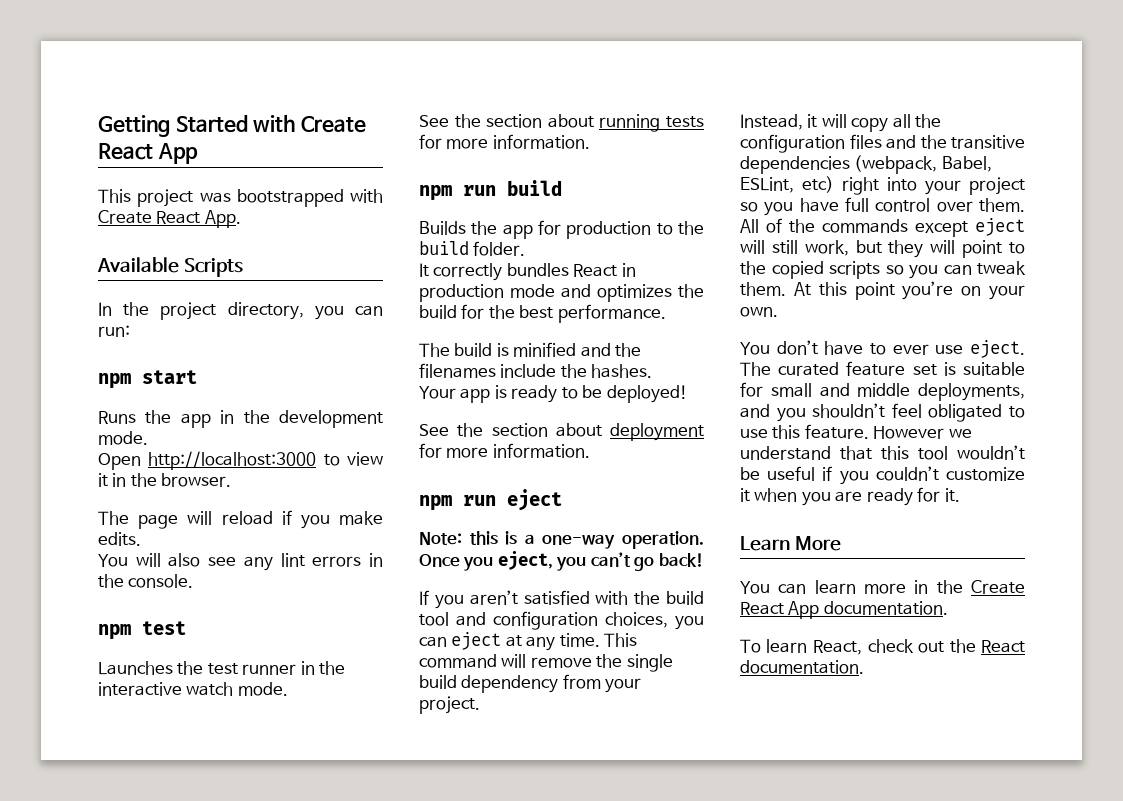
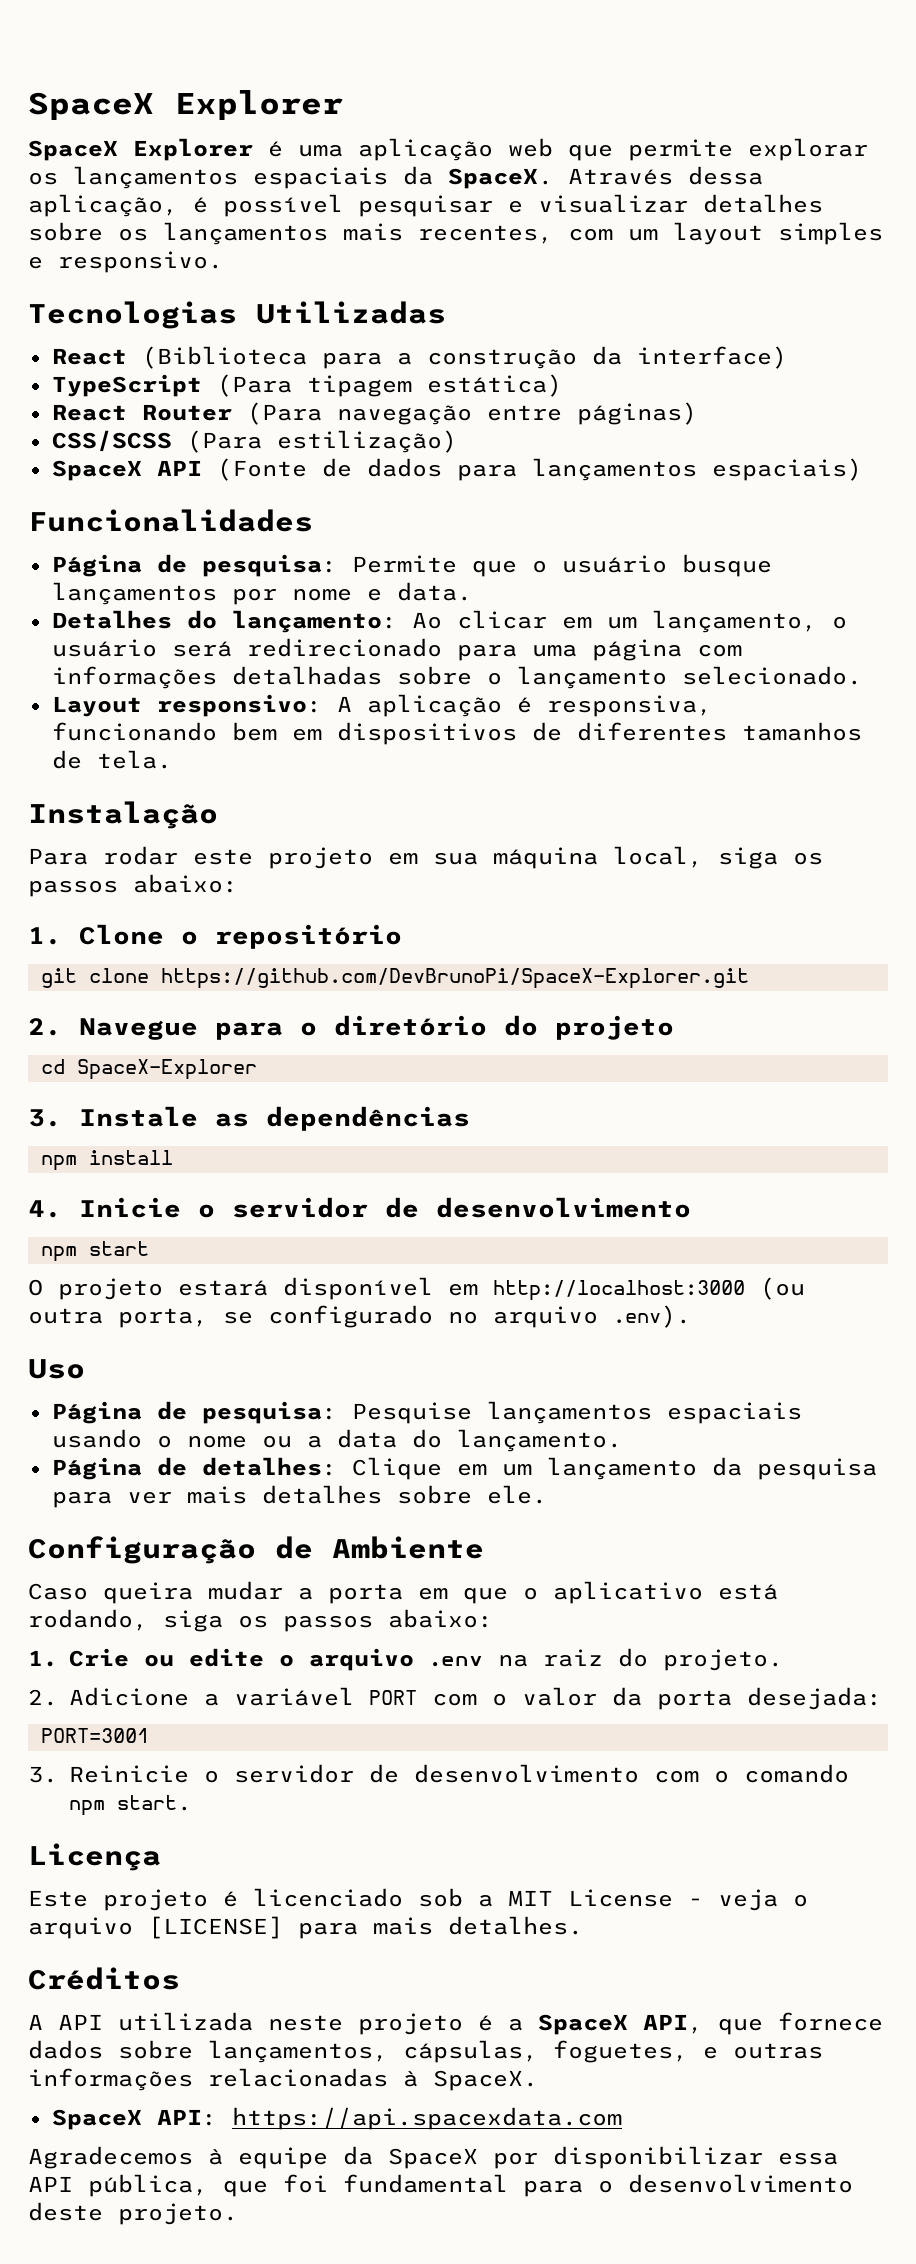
[98,115,367,137] [98,143,198,164] [98,189,383,207] [98,210,241,228] [97,257,244,277] [98,302,384,320] [98,325,130,337] [98,370,197,389] [98,410,383,428] [98,431,148,445] [98,451,383,470] [98,473,232,487] [98,510,383,529] [98,532,141,546] [98,553,383,571] [98,574,194,588] [98,621,186,640] [98,661,346,675] [98,682,288,696] [419,114,704,132] [419,134,590,149] [419,180,562,201] [419,220,704,239] [419,241,526,256] [419,263,636,281] [419,284,704,302] [419,304,666,323] [419,342,642,357] [419,363,653,378] [419,385,688,403] [419,423,704,441] [419,443,590,458] [419,489,562,511] [419,531,704,549] [419,551,704,571] [419,590,704,609] [419,611,704,630] [419,632,638,651] [419,654,673,672] [419,674,642,693] [419,696,480,714] [740,114,942,132] [740,134,1026,153] [740,155,992,174] [740,176,1025,195] [740,197,1025,216] [740,218,1025,237] [740,240,1025,258] [740,261,1026,279] [740,281,1025,300] [740,307,778,317] [740,340,1025,358] [740,361,1025,376] [740,382,1025,401] [740,403,1025,422] [740,424,972,439] [740,445,1025,460] [740,466,1025,485] [740,487,960,506] [740,536,842,551] [740,580,1025,594] [740,601,948,619] [740,639,1025,655] [740,660,864,674] Getting Started with Create React App // This project was bootstrapped with Create React App. // Available Scripts // In the project directory, you can run: // npm start // Runs the app in the development mode. // Open http://localhost:3000 to view it in the browser. // The page will reload if you make edits. // You will also see any lint errors in the console. // npm test // Launches the test runner in the interactive watch mode. // See the section about running tests for more information. // npm run build // Builds the app for production to the build folder. // It correctly bundles React in production mode and optimizes the build for the best performance. // The build is minified and the filenames include the hashes. // Your app is ready to be deployed! // See the section about deployment for more information. // npm run eject // Note: this is a one-way operation. Once you eject, you can’t go back! // If you aren’t satisfied with the build tool and configuration choices, you can eject at any time. This command will remove the single build dependency from your project. // Instead, it will copy all the configuration files and the transitive dependencies (webpack, Babel, ESLint, etc) right into your project so you have full control over them. All of the commands except eject will still work, but they will point to the copied scripts so you can tweak them. At this point you’re on your own. // You don’t have to ever use eject. The curated feature set is suitable for small and middle deployments, and you shouldn’t feel obligated to use this feature. However we understand that this tool wouldn’t be useful if you couldn’t customize it when you are ready for it. // Learn More // You can learn more in the Create React App documentation. // To learn React, check out the React documentation. -> [28,90,343,120] [28,138,868,161] [28,166,763,189] [28,194,823,217] [28,222,883,245] [28,251,223,273] [28,301,446,329] [51,346,787,369] [51,374,562,397] [51,402,697,425] [51,430,457,453] [51,458,862,481] [28,509,313,532] [51,554,772,577] [51,582,472,605] [51,610,847,633] [51,638,742,661] [51,666,862,689] [51,694,712,717] [51,722,862,745] [51,750,172,769] [28,801,218,829] [28,846,823,869] [28,874,238,897] [28,924,402,949] [40,968,749,989] [28,1015,674,1040] [40,1059,257,1080] [28,1106,470,1131] [40,1150,173,1171] [28,1197,691,1218] [40,1241,149,1262] [28,1277,805,1301] [28,1305,691,1328] [28,1359,85,1379] [51,1401,802,1424] [51,1429,622,1452] [51,1457,877,1480] [51,1485,547,1508] [28,1536,484,1564] [28,1581,778,1604] [28,1609,493,1632] [28,1648,783,1671] [28,1687,882,1710] [40,1728,149,1743] [28,1764,849,1783] [68,1795,192,1816] [28,1843,161,1871] [28,1888,808,1911] [28,1916,583,1939] [28,1967,180,1990] [28,2012,883,2035] [28,2040,823,2063] [28,2068,538,2091] [51,2107,622,2130] [28,2146,838,2169] [28,2174,853,2197] [28,2202,238,2225] SpaceX Explorer // SpaceX Explorer é uma aplicação web que permite explorar os lançamentos espaciais da SpaceX. Através dessa aplicação, é possível pesquisar e visualizar detalhes sobre os lançamentos mais recentes, com um layout simples e responsivo. // Tecnologias Utilizadas // React (Biblioteca para a construção da interface) // TypeScript (Para tipagem estática) // React Router (Para navegação entre páginas) // CSS/SCSS (Para estilização) // SpaceX API (Fonte de dados para lançamentos espaciais) // Funcionalidades // Página de pesquisa: Permite que o usuário busque lançamentos por nome e data. // Detalhes do lançamento: Ao clicar em um lançamento, o usuário será redirecionado para uma página com informações detalhadas sobre o lançamento selecionado. // Layout responsivo: A aplicação é responsiva, funcionando bem em dispositivos de diferentes tamanhos de tela. // Instalação // Para rodar este projeto em sua máquina local, siga os passos abaixo: // 1. Clone o repositório // git clone https://github.com/DevBrunoPi/SpaceX-Explorer.git // 2. Navegue para o diretório do projeto // cd SpaceX-Explorer // 3. Instale as dependências // npm install // 4. Inicie o servidor de desenvolvimento // npm start // O projeto estará disponível em http://localhost:3000 (ou outra porta, se configurado no arquivo .env). // Uso // Página de pesquisa: Pesquise lançamentos espaciais usando o nome ou a data do lançamento. // Página de detalhes: Clique em um lançamento da pesquisa para ver mais detalhes sobre ele. // Configuração de Ambiente // Caso queira mudar a porta em que o aplicativo está rodando, siga os passos abaixo: // 1. Crie ou edite o arquivo .env na raiz do projeto. // 2. Adicione a variável PORT com o valor da porta desejada: // PORT=3001 // 3. Reinicie o servidor de desenvolvimento com o comando npm start. // Licença // Este projeto é licenciado sob a MIT License - veja o arquivo [LICENSE] para mais detalhes. // Créditos // A API utilizada neste projeto é a SpaceX API, que fornece dados sobre lançamentos, cápsulas, foguetes, e outras informações relacionadas à SpaceX. // SpaceX API: https://api.spacexdata.com // Agradecemos à equipe da SpaceX por disponibilizar essa API pública, que foi fundamental para o desenvolvimento deste projeto.

